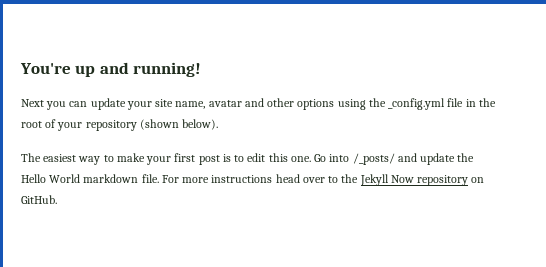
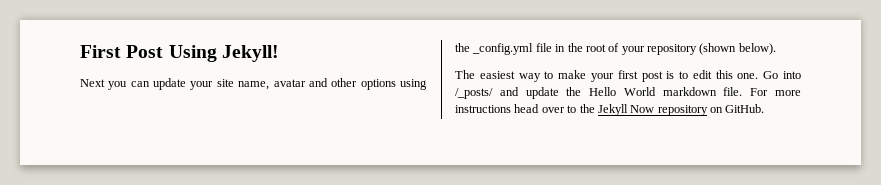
[20,62,202,77] You're up and running! -> [80,45,279,62] First Post Using Jekyll!

